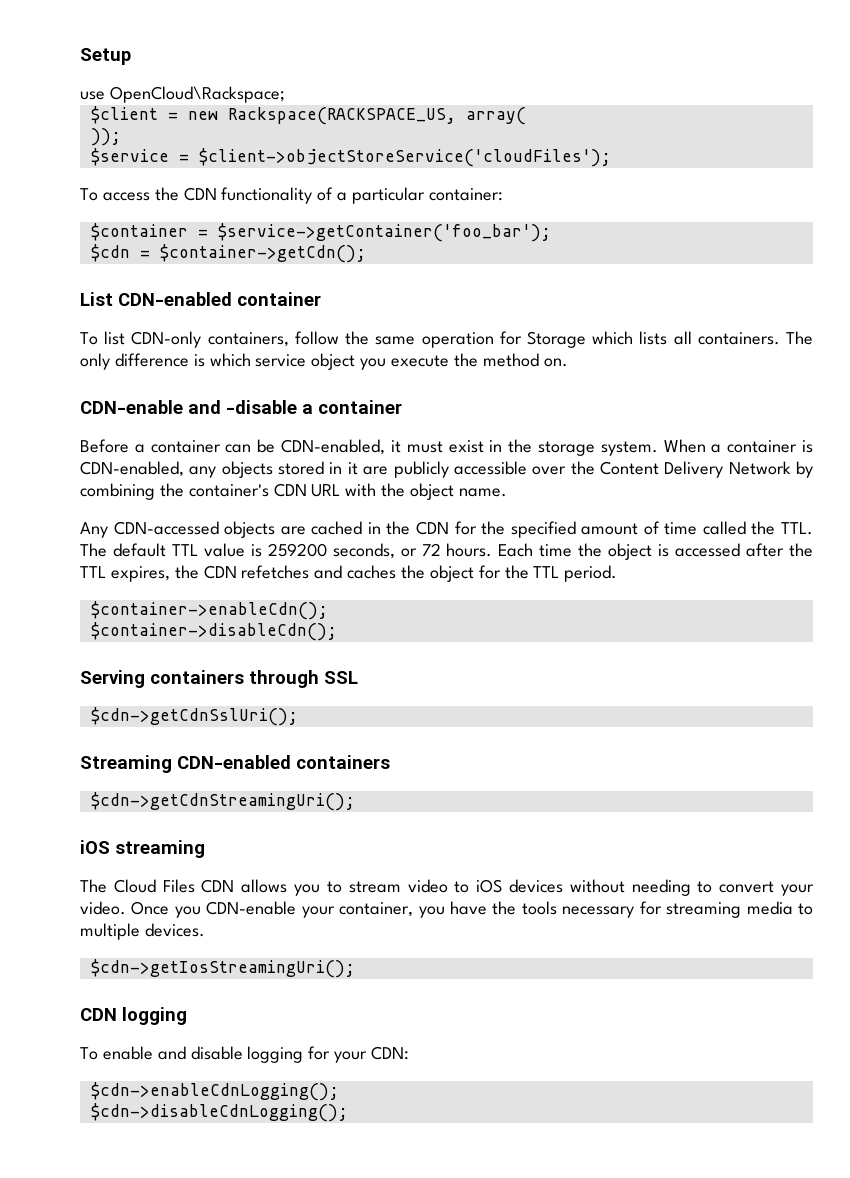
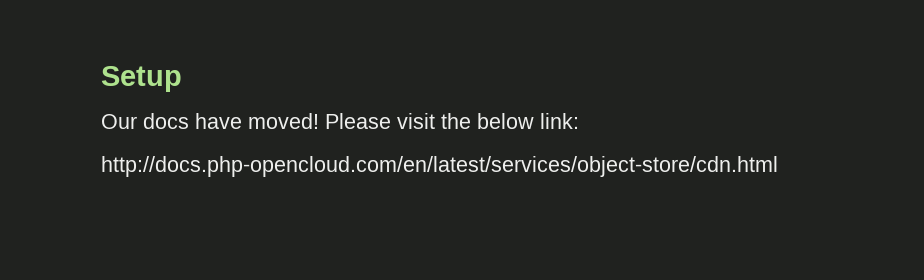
[80,86,285,103] [90,106,526,125] [90,128,121,146] [90,148,611,167] [80,187,503,204] [90,223,551,242] [90,244,366,263] [80,292,321,306] [80,331,813,348] [80,353,568,370] [80,400,402,414] [80,439,813,456] [80,461,813,478] [80,483,507,500] [80,521,813,538] [80,543,814,560] [80,565,618,582] [90,601,328,620] [90,622,337,641] [80,670,358,688] [90,707,298,726] [80,755,390,773] [90,792,355,811] [80,840,205,858] [80,879,814,896] [80,901,814,918] [80,923,205,940] [90,959,355,978] [80,1007,187,1025] [80,1046,410,1063] [90,1082,339,1101] [90,1103,348,1122] use OpenCloud\Rackspace; // $client = new Rackspace(RACKSPACE_US, array( // )); // $service = $client->objectStoreService('cloudFiles'); // To access the CDN functionality of a particular container: // $container = $service->getContainer('foo_bar'); // $cdn = $container->getCdn(); // List CDN-enabled container // To list CDN-only containers, follow the same operation for Storage which lists all containers. The only difference is which service object you execute the method on. // CDN-enable and -disable a container // Before a container can be CDN-enabled, it must exist in the storage system. When a container is CDN-enabled, any objects stored in it are publicly accessible over the Content Delivery Network by combining the container's CDN URL with the object name. // Any CDN-accessed objects are cached in the CDN for the specified amount of time called the TTL. The default TTL value is 259200 seconds, or 72 hours. Each time the object is accessed after the TTL expires, the CDN refetches and caches the object for the TTL period. // $container->enableCdn(); // $container->disableCdn(); // Serving containers through SSL // $cdn->getCdnSslUri(); // Streaming CDN-enabled containers // $cdn->getCdnStreamingUri(); // iOS streaming // The Cloud Files CDN allows you to stream video to iOS devices without needing to convert your video. Once you CDN-enable your container, you have the tools necessary for streaming media to multiple devices. // $cdn->getIosStreamingUri(); // CDN logging // To enable and disable logging for your CDN: // $cdn->enableCdnLogging(); // $cdn->disableCdnLogging(); -> [101,113,579,129] [101,156,778,177] Our docs have moved! Please visit the below link: // http://docs.php-opencloud.com/en/latest/services/object-store/cdn.html

